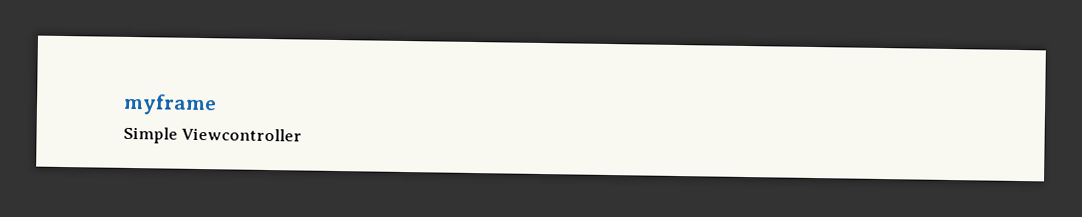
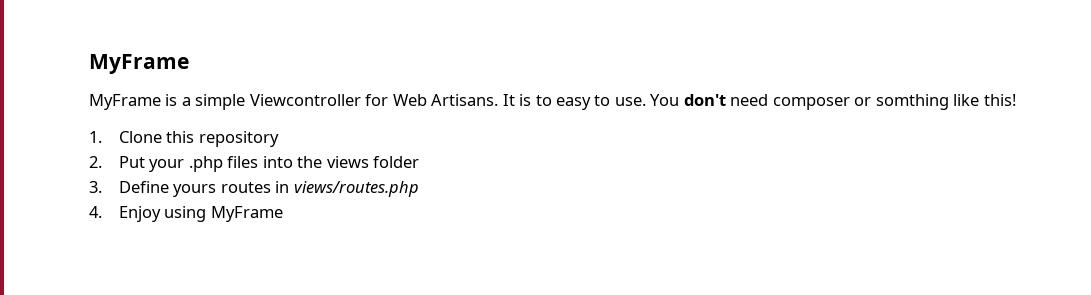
[123,93,217,116] [123,126,303,144] myframe // Simple Viewcontroller -> [89,54,189,74] [89,94,1016,110] [89,131,279,147] [89,156,419,172] [89,181,419,197] [89,206,283,222] MyFrame // MyFrame is a simple Viewcontroller for Web Artisans. It is to easy to use. You don't need composer or somthing like this! // 1. Clone this repository // 2. Put your .php files into the views folder // 3. Define yours routes in views/routes.php // 4. Enjoy using MyFrame

